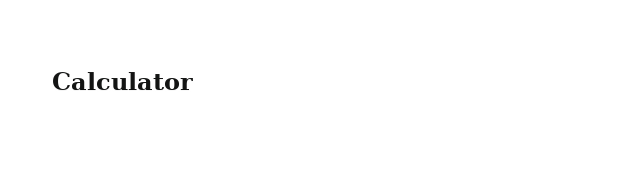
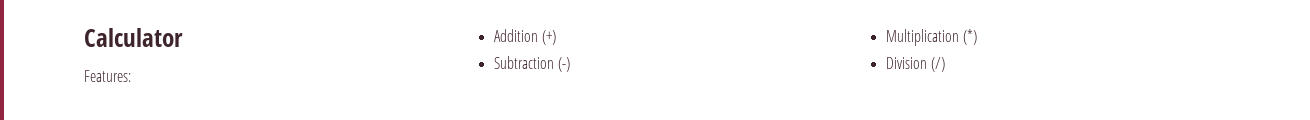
(194, 81) none -> [84,70,131,82] [493,29,556,45] [493,56,570,72] [885,29,977,46] [885,57,945,72] // Features: // Addition (+) // Subtraction (-) // Multiplication (*) // Division (/)

